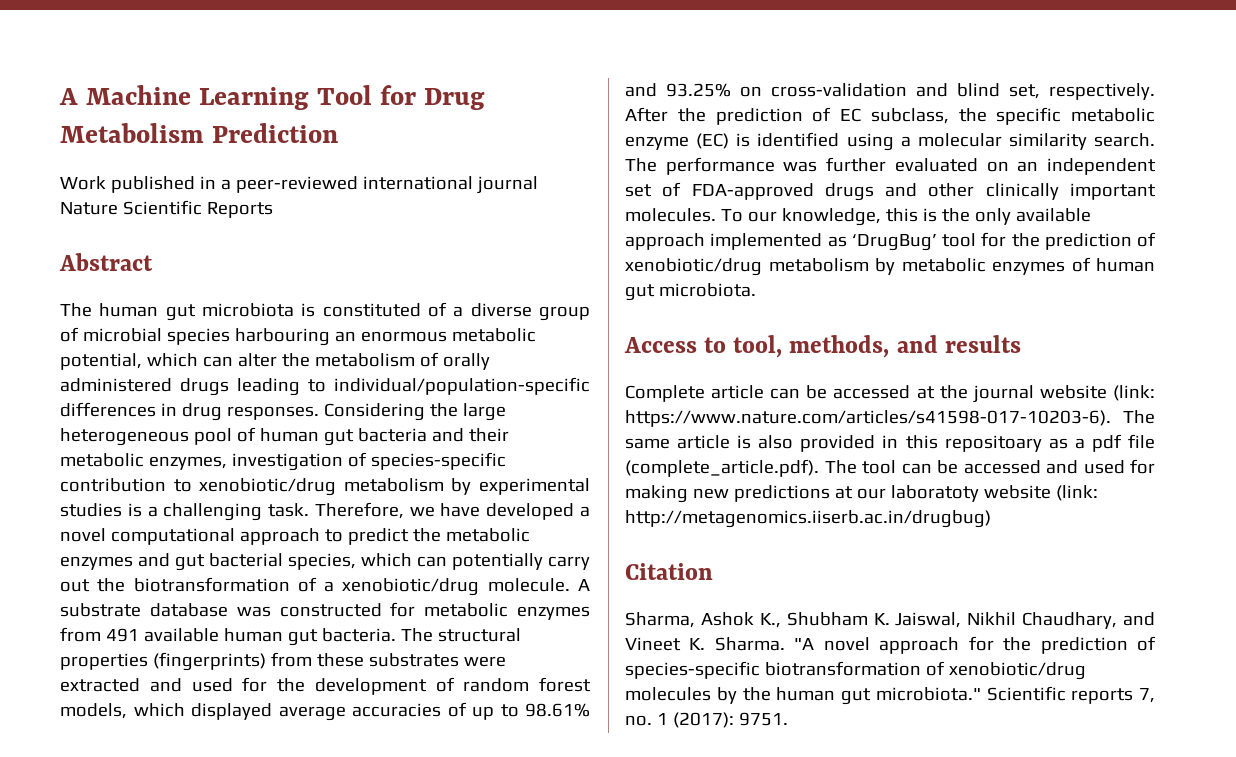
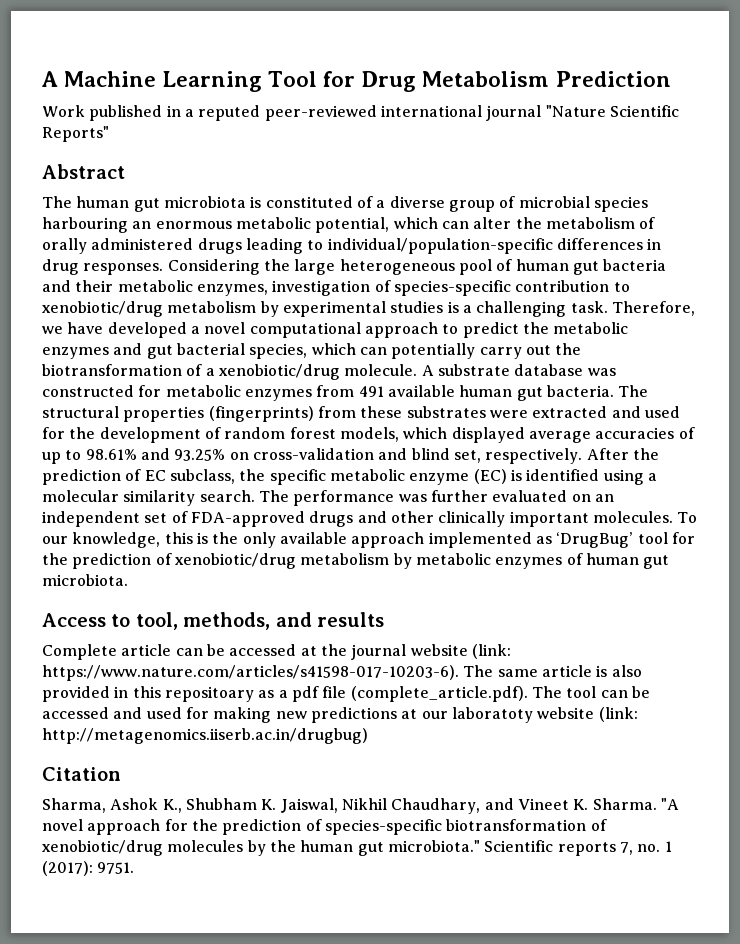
(231, 184) none -> [198,105,261,121] reputed
[60,200,273,218] Nature Scientific Reports -> [545,105,679,117] [42,126,109,142] "Nature Scientific Reports"

